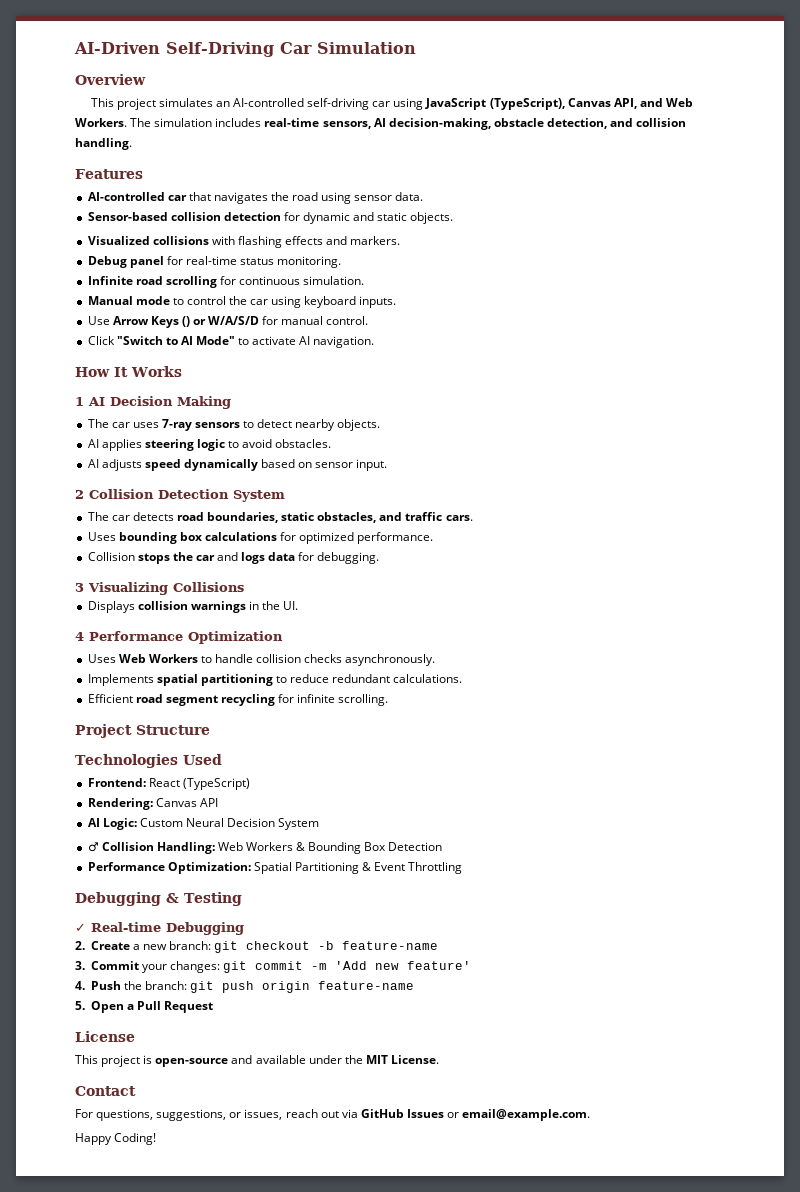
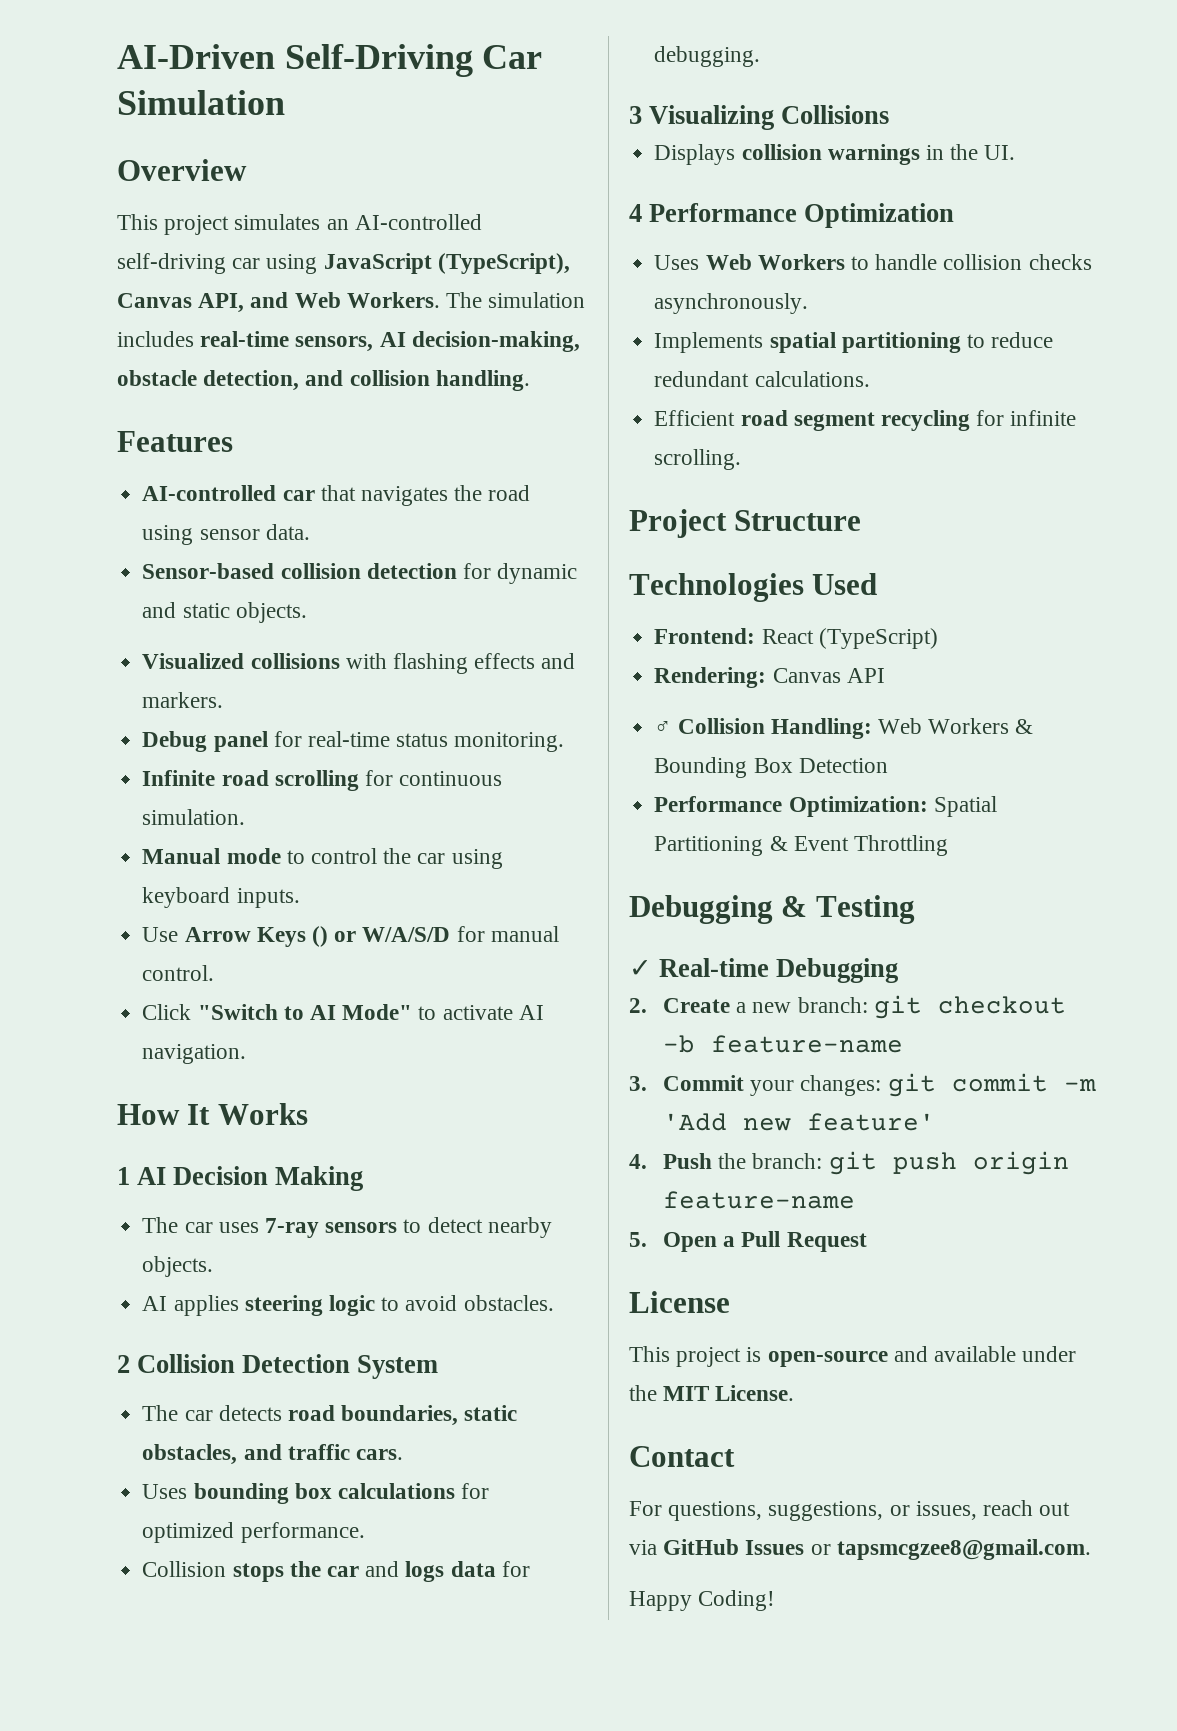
[87,459,388,471] // AI adjusts speed dynamically based on sensor input. -> (554, 1303) none
[87,818,320,830] // AI Logic: Custom Neural Decision System -> (885, 675) none
[462,1109,591,1121] email@example.com. -> [836,1539,1091,1560] tapsmcgzee8@gmail.com.

